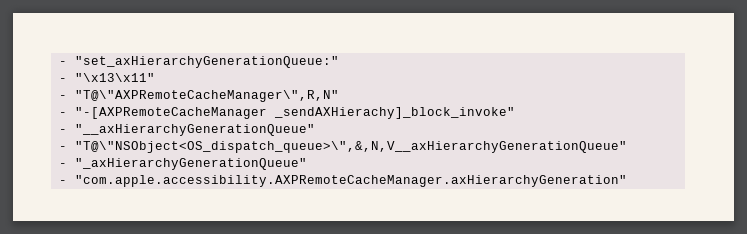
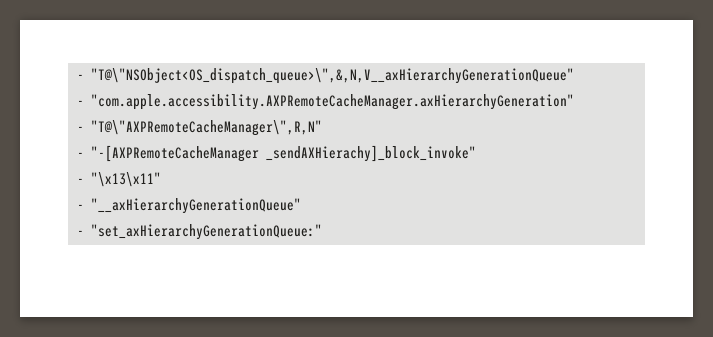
[58,56,339,68] [58,73,155,82] - "set_axHierarchyGenerationQueue:" // - "\x13\x11" -> [77,68,574,84] [77,94,574,110] - "T@\"NSObject<OS_dispatch_queue>\",&,N,V__axHierarchyGenerationQueue" // - "com.apple.accessibility.AXPRemoteCacheManager.axHierarchyGeneration"
(515, 113) none -> [77,172,161,187] // - "\x13\x11"
[74,141,627,153] [58,158,307,170] [58,175,627,187] "T@\"NSObject<OS_dispatch_queue>\",&,N,V__axHierarchyGenerationQueue" // - "_axHierarchyGenerationQueue" // - "com.apple.accessibility.AXPRemoteCacheManager.axHierarchyGeneration" -> [91,224,322,240] "set_axHierarchyGenerationQueue:"

